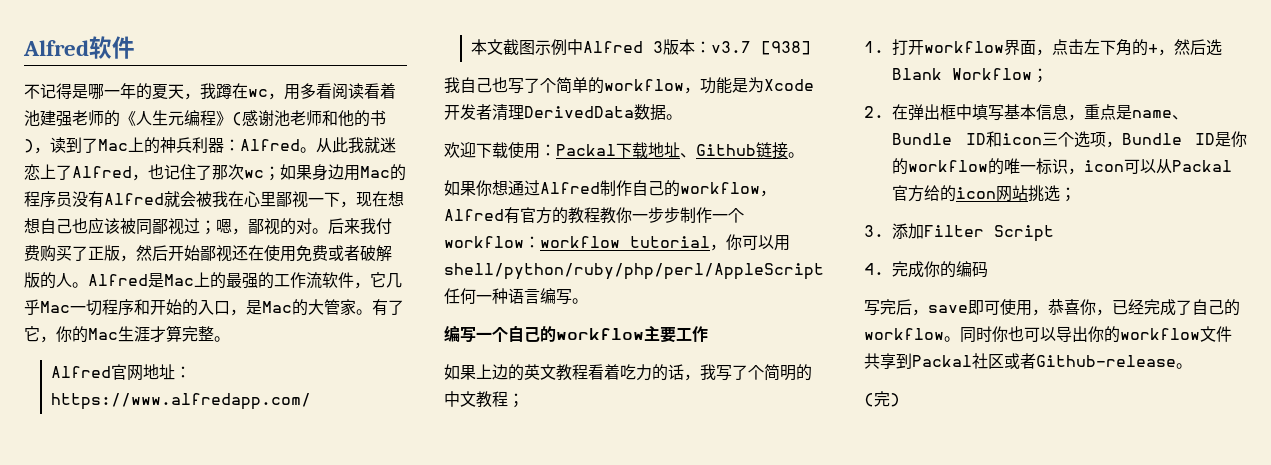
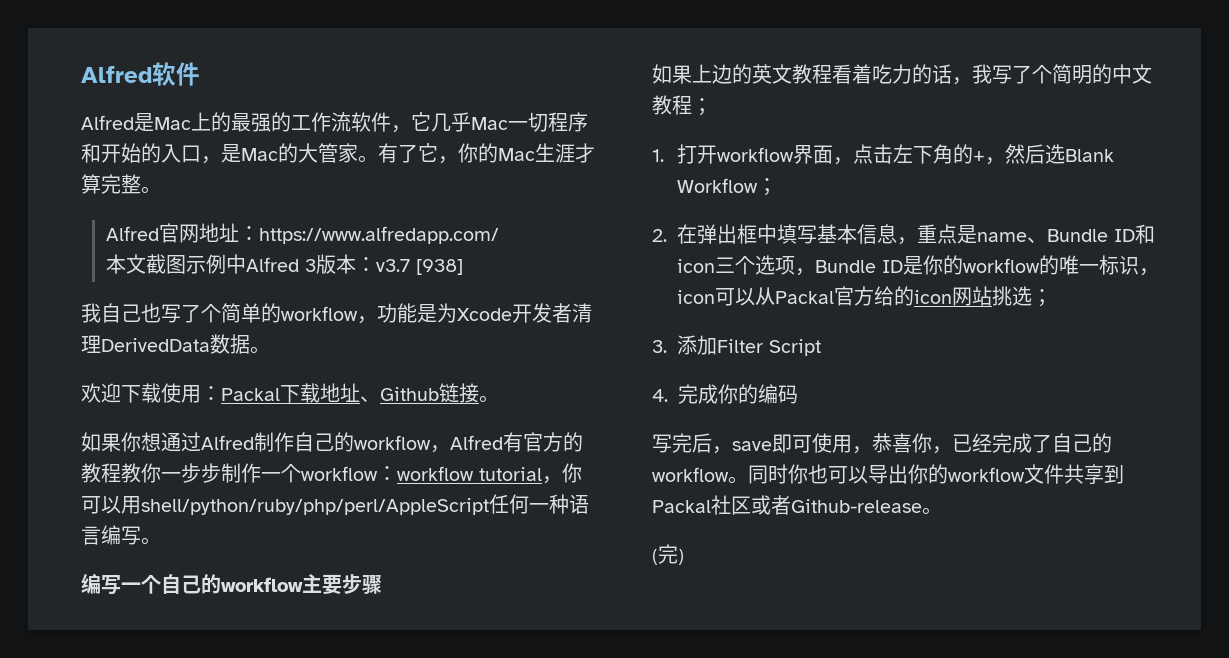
[24,83,396,100] [24,110,386,127] [24,137,396,154] [24,164,406,181] [24,191,404,208] [24,217,392,235] [24,245,392,262] [24,272,88,289] 不记得是哪一年的夏天，我蹲在wc，用多看阅读看着池建强老师的《人生元编程》(感谢池老师和他的书)，读到了Mac上的神兵利器：Alfred。从此我就迷恋上了Alfred，也记住了那次wc；如果身边用Mac的程序员没有Alfred就会被我在心里鄙视一下，现在想想自己也应该被同鄙视过；嗯，鄙视的对。后来我付费购买了正版，然后开始鄙视还在使用免费或者破解版的人。 -> (200, 74) none
[676,326,708,342] 工作 -> [342,574,382,594] 步骤

